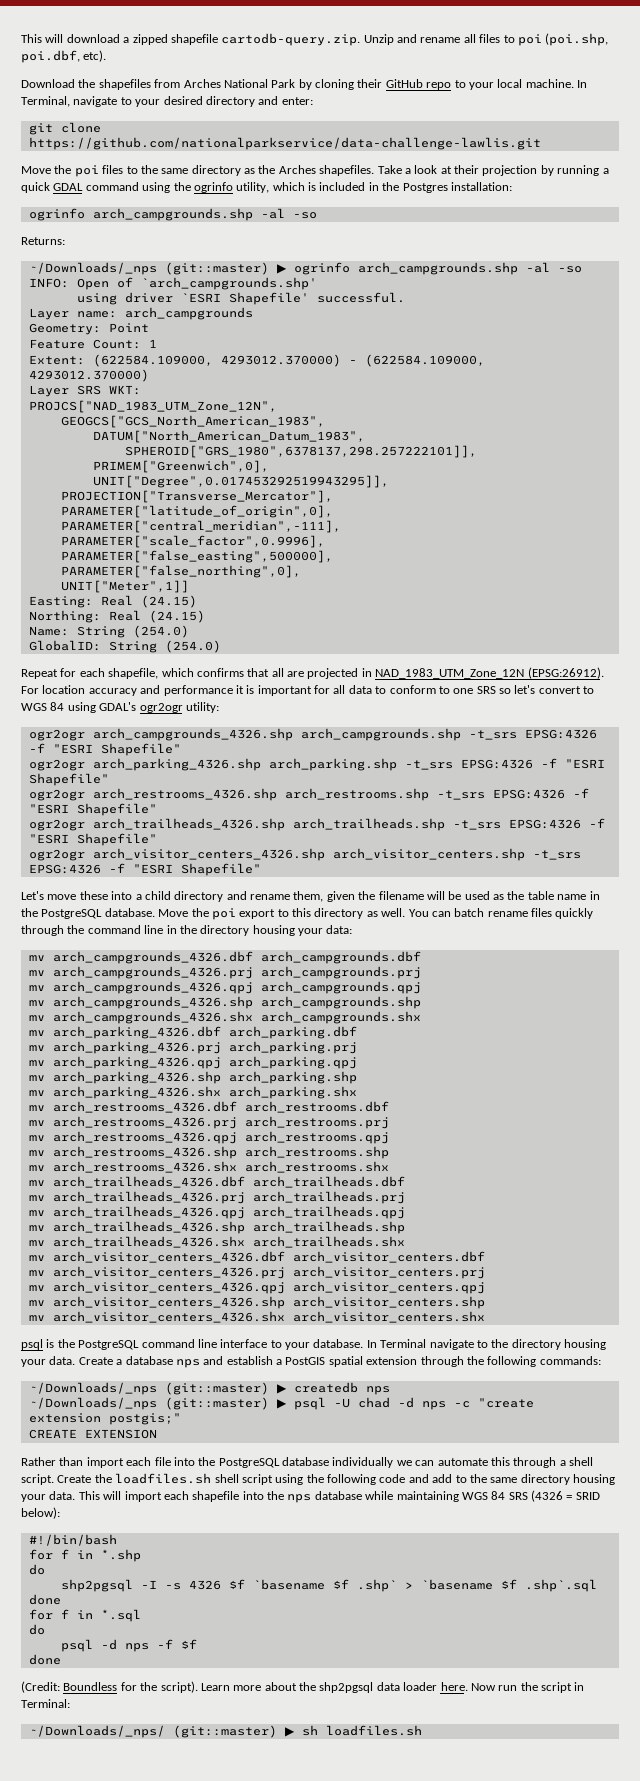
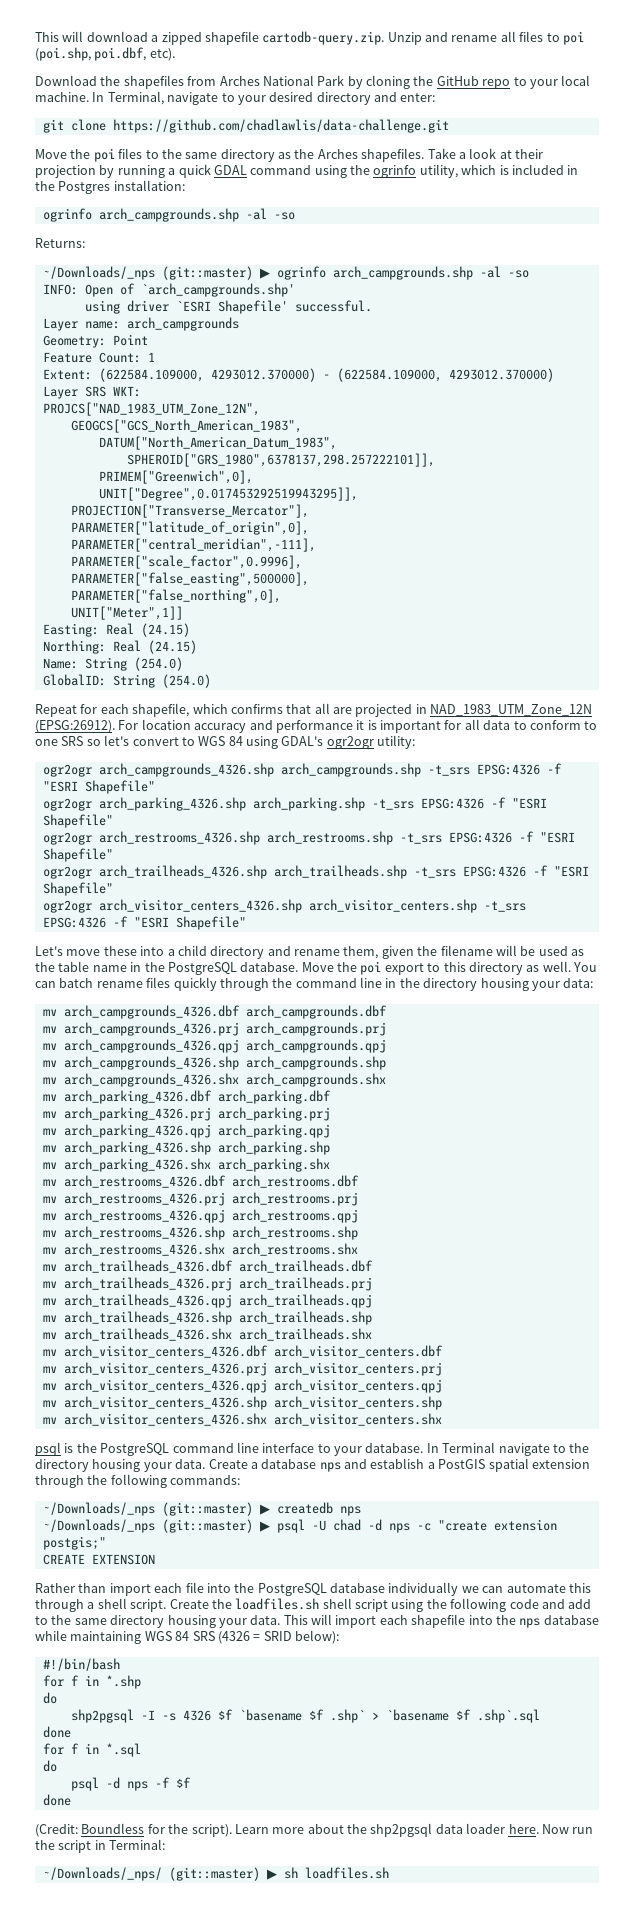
[357,79,383,88] their -> [413,76,434,86] the
[28,137,541,150] https://github.com/nationalparkservice/data-challenge-lawlis.git -> [112,119,449,133] https://github.com/chadlawlis/data-challenge.git

